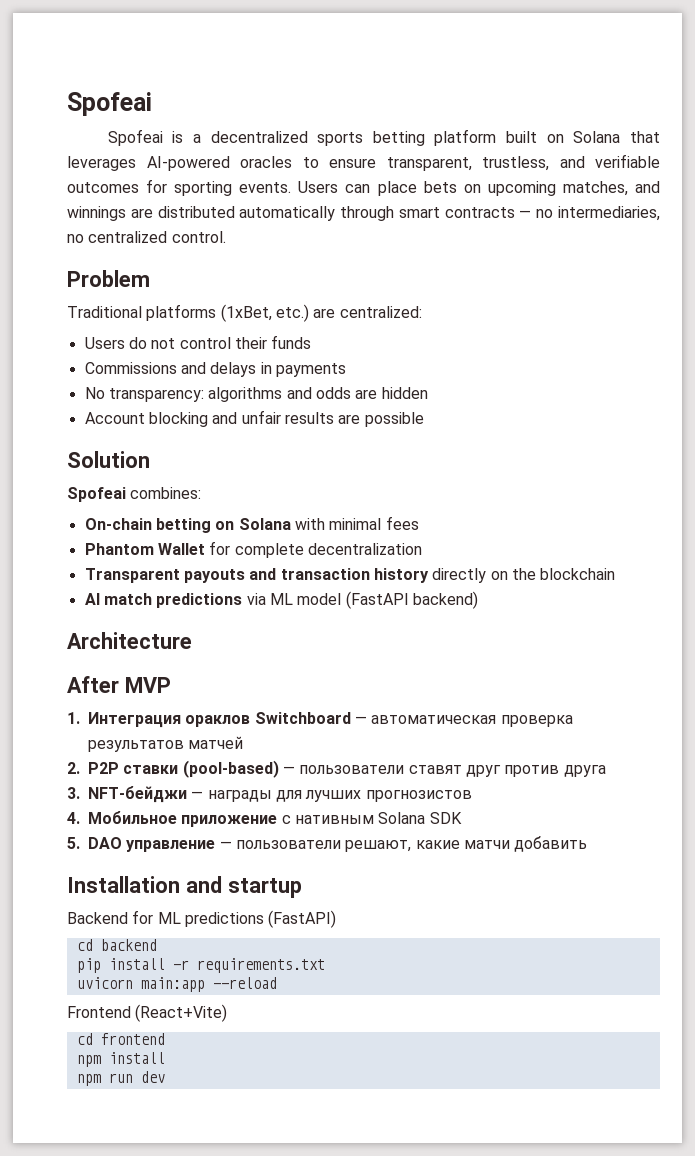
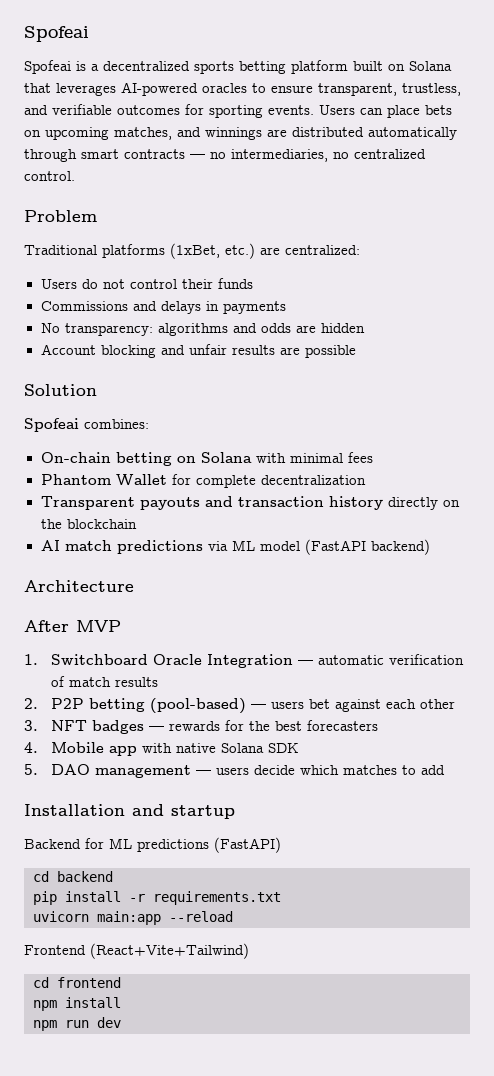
[88,712,573,728] [88,736,244,752] Интеграция ораклов Switchboard — автоматическая проверка результатов матчей -> [50,654,464,668] [50,676,158,687] Switchboard Oracle Integration — automatic verification of match results
[123,765,179,774] ставки -> [88,698,145,712] betting
[299,765,606,777] [67,786,472,803] [67,811,462,827] [67,836,588,852] пользователи ставят друг против друга // 3. NFT-бейджи — награды для лучших прогнозистов // 4. Мобильное приложение с нативным Solana SDK // 5. DAO управление — пользователи решают, какие матчи добавить -> [270,699,455,712] [24,720,378,734] [24,742,299,756] [24,764,445,778] users bet against each other // 3. NFT badges — rewards for the best forecasters // 4. Mobile app with native Solana SDK // 5. DAO management — users decide which matches to add
[135,1004,228,1022] (React+Vite) -> [90,943,249,959] (React+Vite+Tailwind)

